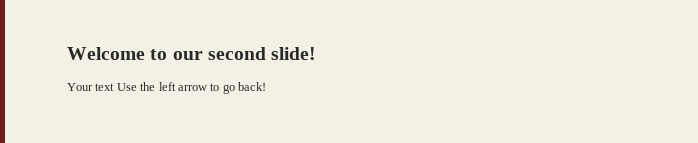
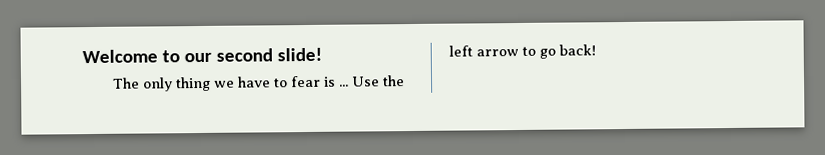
[67,83,115,91] Your text -> [111,75,349,92] The only thing we have to fear is ...

